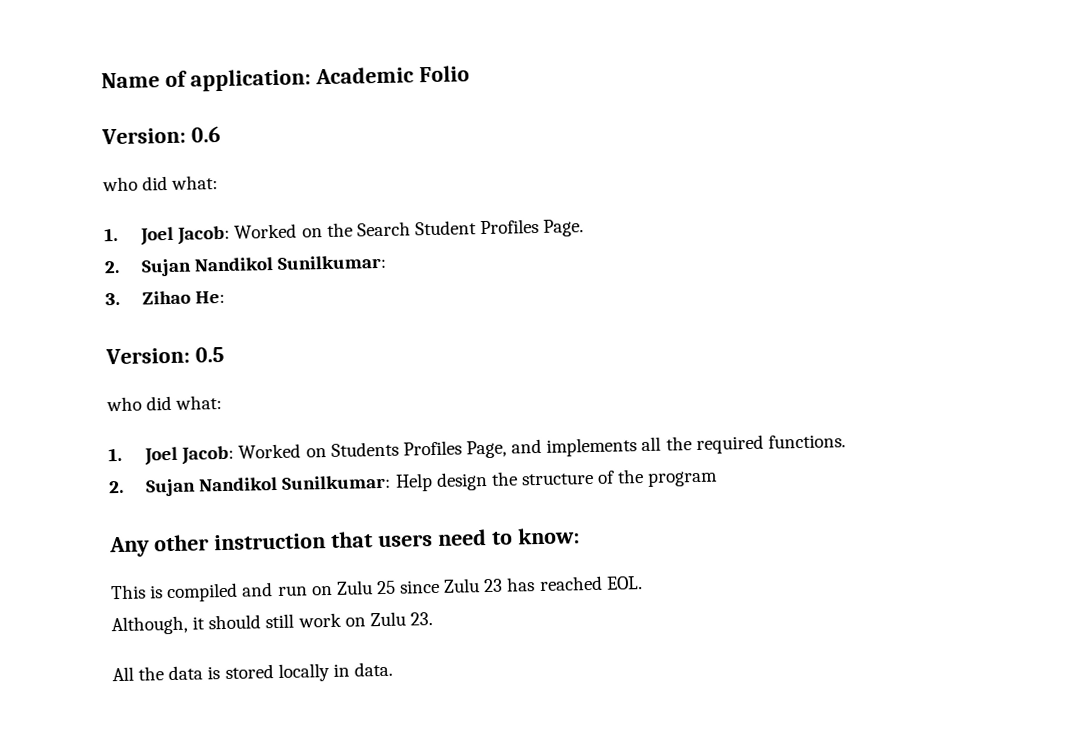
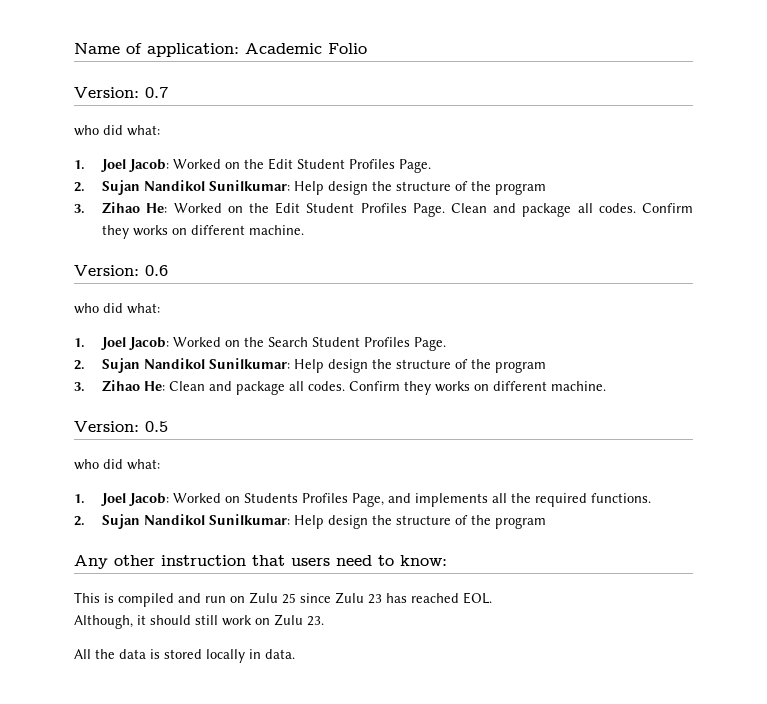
(470, 74) none -> [74,87,168,98] [74,125,160,136] [74,158,432,173] [74,180,547,195] [74,202,693,217] [102,225,305,239] // Version: 0.7 // who did what: // 1. Joel Jacob: Worked on the Edit Student Profiles Page. // 2. Sujan Nandikol Sunilkumar: Help design the structure of the program // 3. Zihao He: Worked on the Edit Student Profiles Page. Clean and package all codes. Confirm they works on different machine.
[105,290,226,306] // 3. Zihao He: -> [294,359,547,373] [74,380,607,395] Help design the structure of the program // 3. Zihao He: Clean and package all codes. Confirm they works on different machine.

